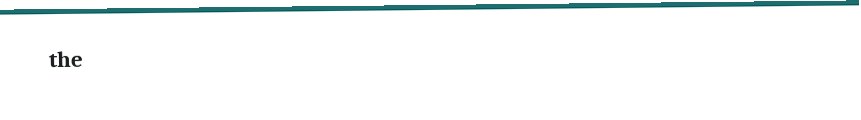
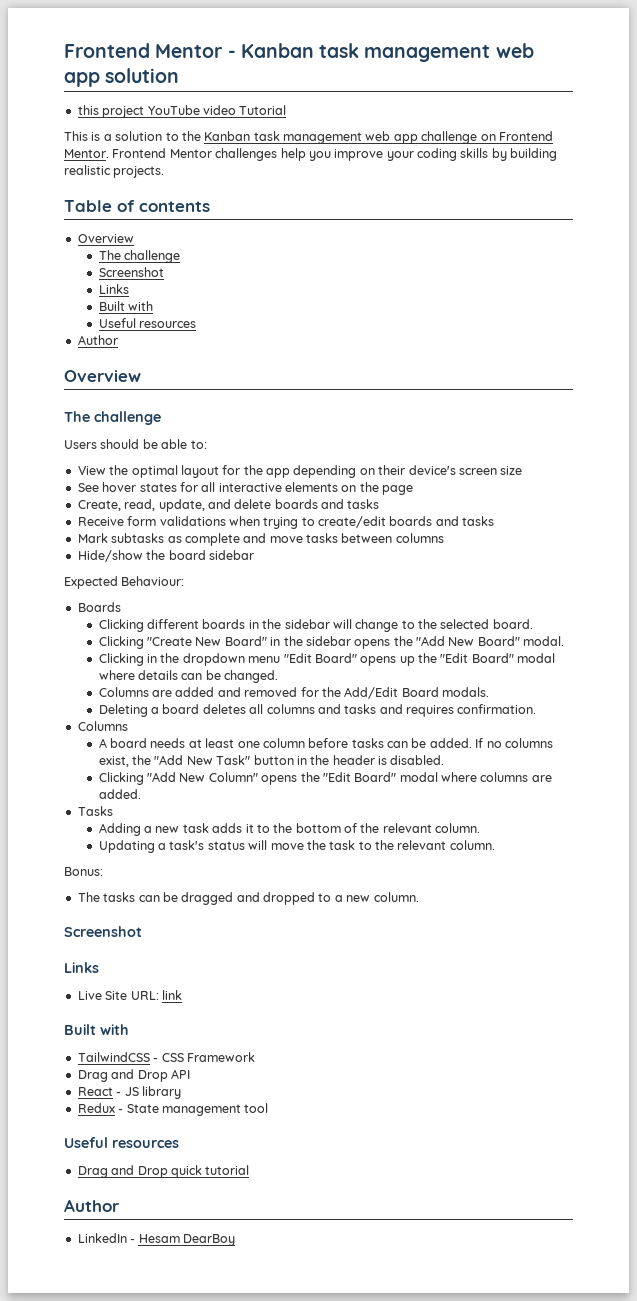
[48,50,84,68] the -> [64,43,534,62] [64,68,180,87] [77,105,287,118] [64,131,553,144] [64,148,558,161] [64,165,165,178] [64,200,210,212] [77,234,134,243] [98,250,181,263] [98,267,164,277] [98,284,129,294] [98,301,154,311] [98,318,197,328] [77,335,118,345] [64,370,141,382] [64,411,161,425] [64,439,207,449] [77,465,523,478] [77,482,414,495] [77,499,380,512] [77,516,495,529] [77,533,444,546] [77,550,254,562] [64,576,185,589] [77,602,121,612] [98,619,533,632] [98,636,565,649] [98,653,556,666] [98,670,279,683] [98,687,490,699] [98,704,537,717] [77,721,128,731] [98,738,553,748] [98,755,445,767] [98,772,552,785] [98,789,141,799] [77,806,113,816] [98,823,481,836] [98,840,495,853] [64,867,103,876] [77,892,419,905] [64,926,142,937] [64,962,99,973] [77,990,182,1000] [64,1024,129,1035] [77,1052,255,1062] [77,1069,190,1082] [77,1086,181,1099] [77,1103,269,1116] [64,1137,179,1148] [77,1165,250,1178] [64,1199,120,1212] [77,1233,235,1246] Frontend Mentor - Kanban task management web app solution // this project YouTube video Tutorial // This is a solution to the Kanban task management web app challenge on Frontend Mentor. Frontend Mentor challenges help you improve your coding skills by building realistic projects. // Table of contents // Overview // The challenge // Screenshot // Links // Built with // Useful resources // Author // Overview // The challenge // Users should be able to: // View the optimal layout for the app depending on their device's screen size // See hover states for all interactive elements on the page // Create, read, update, and delete boards and tasks // Receive form validations when trying to create/edit boards and tasks // Mark subtasks as complete and move tasks between columns // Hide/show the board sidebar // Expected Behaviour: // Boards // Clicking different boards in the sidebar will change to the selected board. // Clicking "Create New Board" in the sidebar opens the "Add New Board" modal. // Clicking in the dropdown menu "Edit Board" opens up the "Edit Board" modal where details can be changed. // Columns are added and removed for the Add/Edit Board modals. // Deleting a board deletes all columns and tasks and requires confirmation. // Columns // A board needs at least one column before tasks can be added. If no columns exist, the "Add New Task" button in the header is disabled. // Clicking "Add New Column" opens the "Edit Board" modal where columns are added. // Tasks // Adding a new task adds it to the bottom of the relevant column. // Updating a task's status will move the task to the relevant column. // Bonus: // The tasks can be dragged and dropped to a new column. // Screenshot // Links // Live Site URL: link // Built with // TailwindCSS - CSS Framework // Drag and Drop API // React - JS library // Redux - State management tool // Useful resources // Drag and Drop quick tutorial // Author // LinkedIn - Hesam DearBoy

